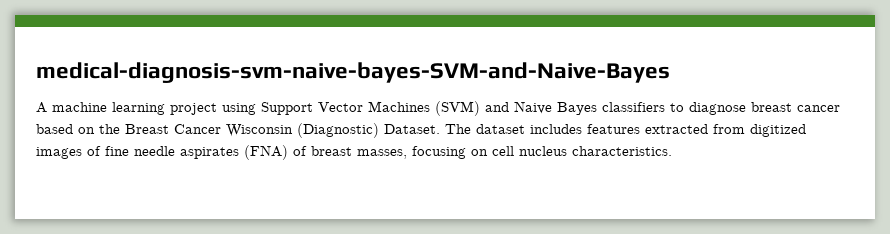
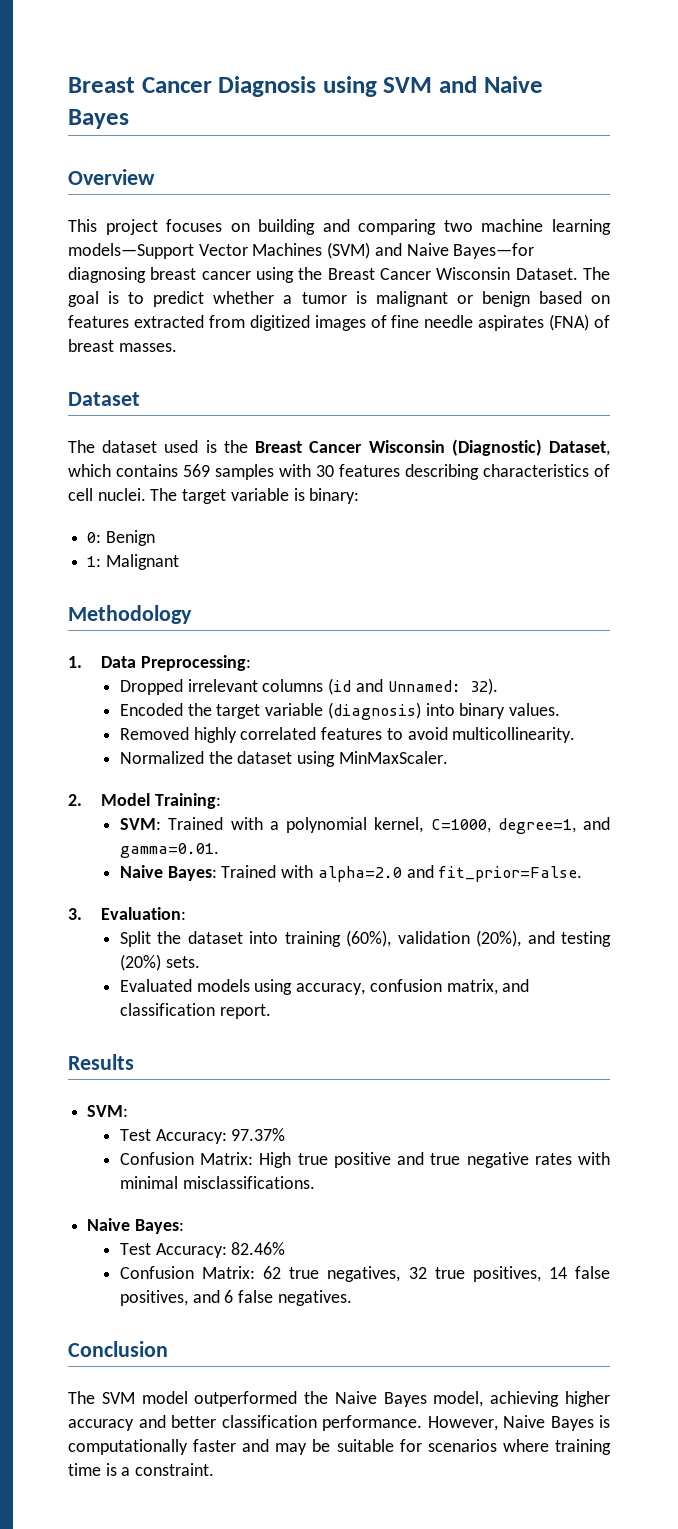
[36,62,670,83] [36,102,313,115] medical-diagnosis-svm-naive-bayes-SVM-and-Naive-Bayes // A machine learning project using Support -> [68,76,543,97] [68,109,129,129] [68,169,155,185] [68,219,611,235] [68,243,194,259] Breast Cancer Diagnosis using SVM and Naive Bayes // Overview // This project focuses on building and comparing two machine learning models—Support
[557,102,840,115] [36,123,379,138] Bayes classifiers to diagnose breast cancer based on the Breast Cancer Wisconsin (Diagnostic) -> [453,243,535,259] [68,267,511,283] Bayes—for diagnosing breast cancer using the Breast Cancer Wisconsin
[476,124,582,134] dataset includes -> [68,291,610,307] goal is to predict whether a tumor is malignant or benign based on
[357,146,672,159] masses, focusing on cell nucleus characteristics. -> [118,343,177,352] [68,392,140,406] [68,439,610,456] [68,464,610,480] [68,488,360,504] [87,530,155,546] [87,554,179,570] [68,605,192,624] [68,655,251,671] [120,678,498,695] [120,702,561,720] [120,727,576,743] [120,751,448,767] [68,793,221,809] [120,817,610,834] [120,843,220,858] [120,865,583,882] [68,907,186,920] [120,930,611,947] [120,954,200,971] [120,979,530,995] [120,1003,271,1019] [68,1054,134,1070] [87,1105,129,1117] [120,1128,286,1144] [120,1152,610,1168] [120,1176,315,1189] [87,1218,184,1234] [120,1242,286,1258] [120,1266,610,1282] [120,1290,352,1306] [68,1341,168,1357] [68,1391,610,1407] [68,1415,610,1431] [68,1439,611,1455] [68,1463,215,1476] masses. // Dataset // The dataset used is the Breast Cancer Wisconsin (Diagnostic) Dataset, which contains 569 samples with 30 features describing characteristics of cell nuclei. The target variable is binary: // 0: Benign // 1: Malignant // Methodology // 1. Data Preprocessing: // Dropped irrelevant columns (id and Unnamed: 32). // Encoded the target variable (diagnosis) into binary values. // Removed highly correlated features to avoid multicollinearity. // Normalized the dataset using MinMaxScaler. // 2. Model Training: // SVM: Trained with a polynomial kernel, C=1000, degree=1, and gamma=0.01. // Naive Bayes: Trained with alpha=2.0 and fit_prior=False. // 3. Evaluation: // Split the dataset into training (60%), validation (20%), and testing (20%) sets. // Evaluated models using accuracy, confusion matrix, and classification report. // Results // SVM: // Test Accuracy: 97.37% // Confusion Matrix: High true positive and true negative rates with minimal misclassifications. // Naive Bayes: // Test Accuracy: 82.46% // Confusion Matrix: 62 true negatives, 32 true positives, 14 false positives, and 6 false negatives. // Conclusion // The SVM model outperformed the Naive Bayes model, achieving higher accuracy and better classification performance. However, Naive Bayes is computationally faster and may be suitable for scenarios where training time is a constraint.

